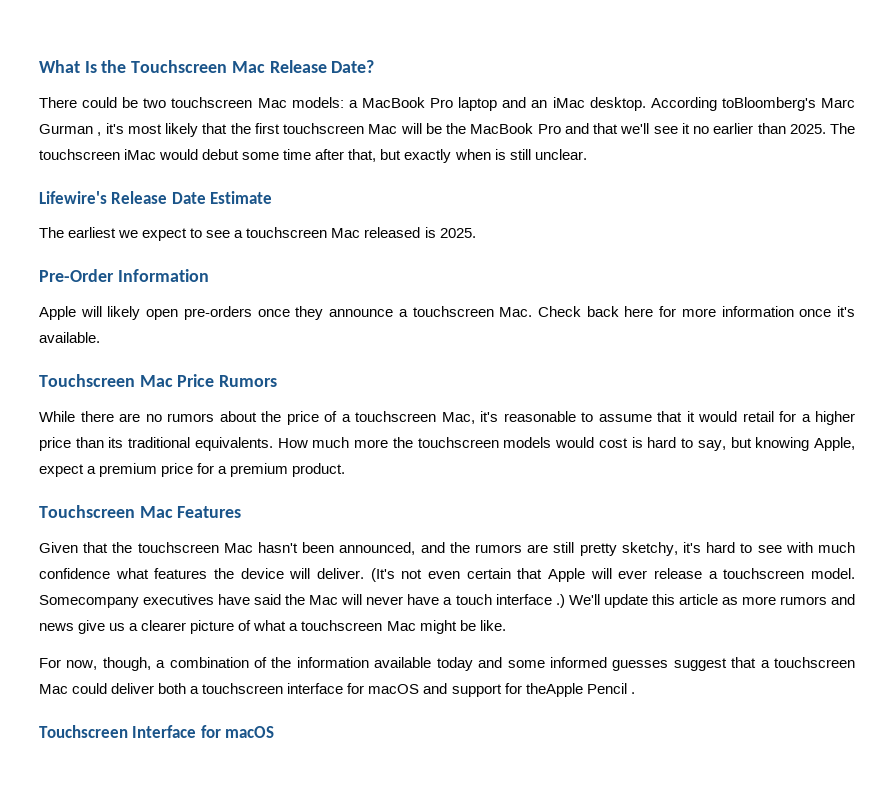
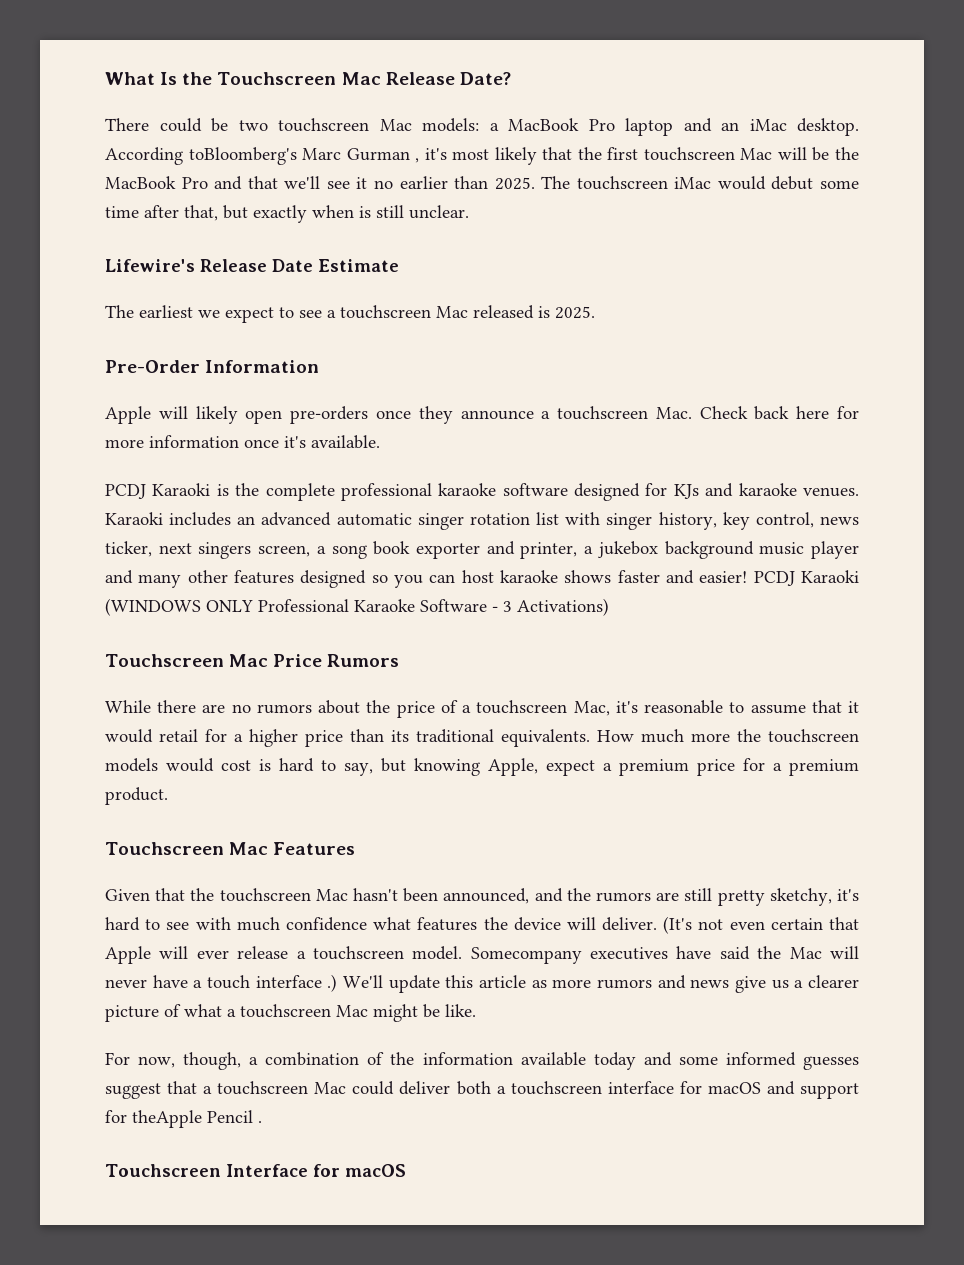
(100, 337) none -> [105,483,859,501] [105,512,859,530] [105,541,859,559] [105,570,860,588] [105,598,609,616] // PCDJ Karaoki is the complete professional karaoke software designed for KJs and karaoke venues. Karaoki includes an advanced automatic singer rotation list with singer history, key control, news ticker, next singers screen, a song book exporter and printer, a jukebox background music player and many other features designed so you can host karaoke shows faster and easier! PCDJ Karaoki (WINDOWS ONLY Professional Karaoke Software - 3 Activations)

